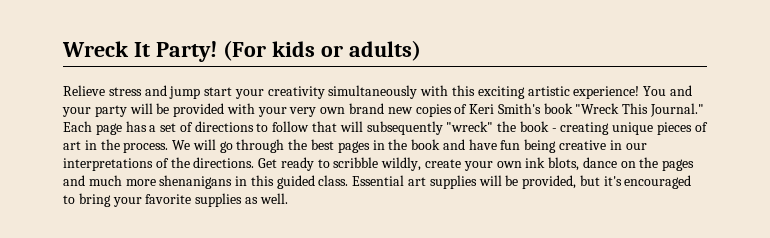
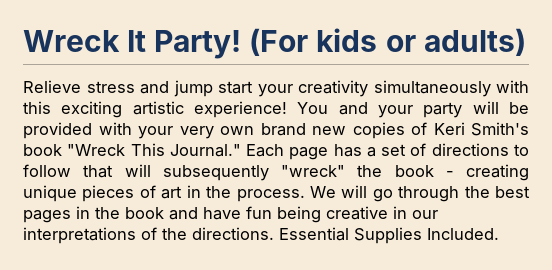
[258,157,695,171] [63,175,692,189] [63,193,288,207] Get ready to scribble wildly, create your own ink blots, dance on the pages and much more shenanigans in this guided class. Essential art supplies will be provided, but it's encouraged to bring your favorite supplies as well. -> [279,227,499,244] Essential Supplies Included.

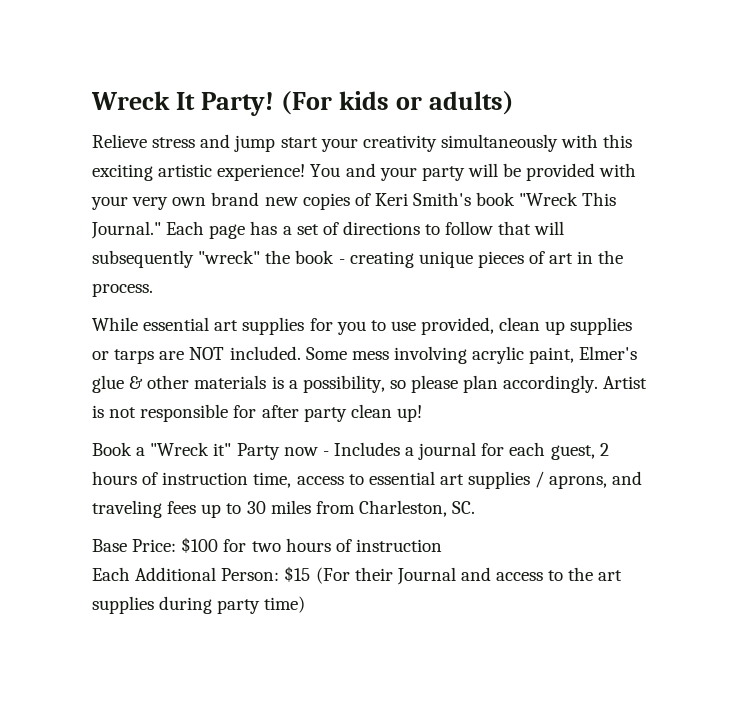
[309,185,530,202] [23,206,438,223] [23,227,499,244] We will go through the best pages in the book and have fun being creative in our interpretations of the directions. Essential Supplies Included. -> [92,317,633,335] [92,346,638,364] [92,375,648,393] [92,404,422,422] [92,442,609,460] [92,471,643,489] [92,500,476,518] [92,537,442,553] [92,566,623,585] [92,596,306,614] // While essential art supplies for you to use provided, clean up supplies or tarps are NOT included. Some mess involving acrylic paint, Elmer's glue & other materials is a possibility, so please plan accordingly. Artist is not responsible for after party clean up! // Book a "Wreck it" Party now - Includes a journal for each guest, 2 hours of instruction time, access to essential art supplies / aprons, and traveling fees up to 30 miles from Charleston, SC. // Base Price: $100 for two hours of instruction // Each Additional Person: $15 (For their Journal and access to the art supplies during party time)

